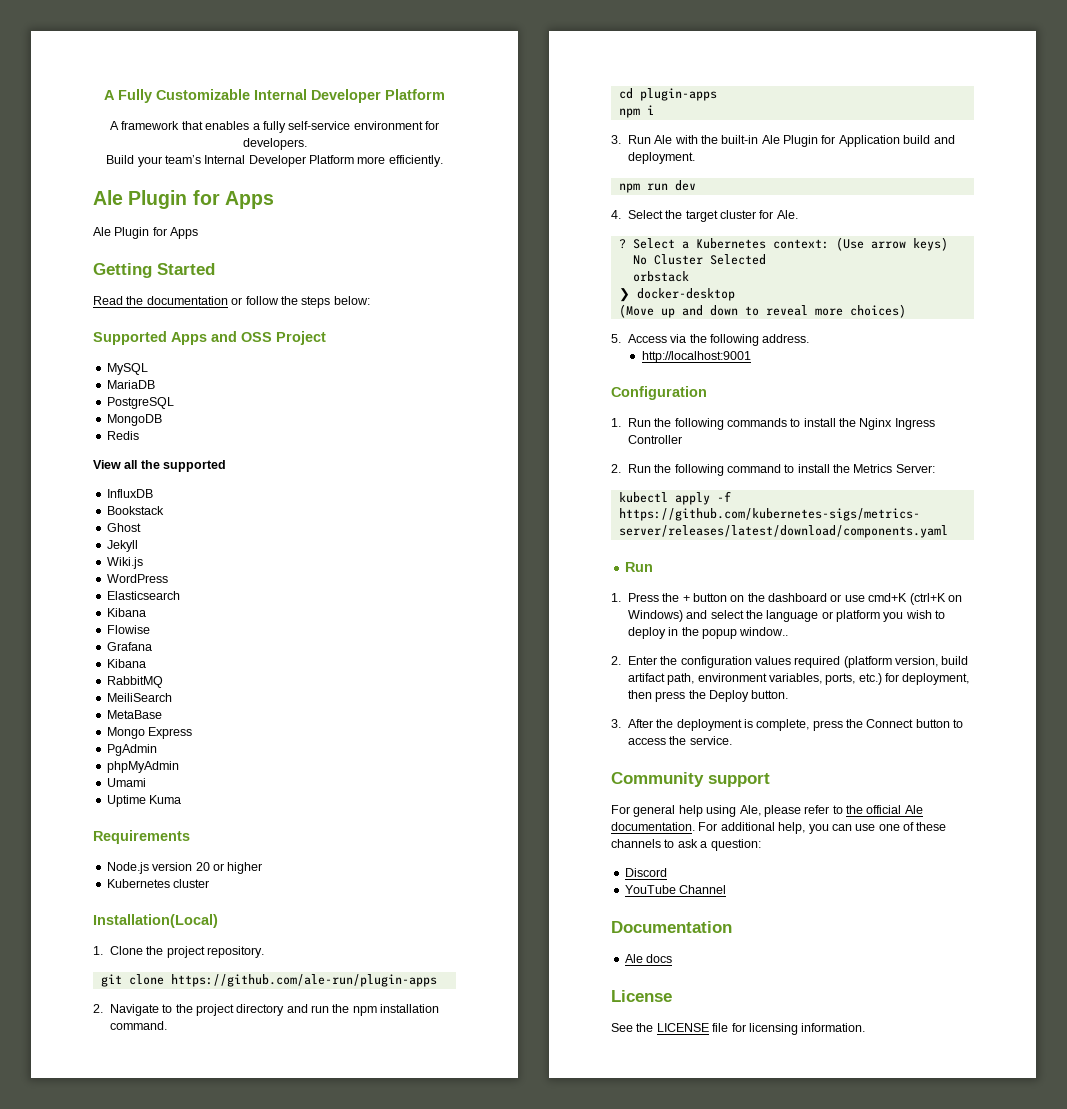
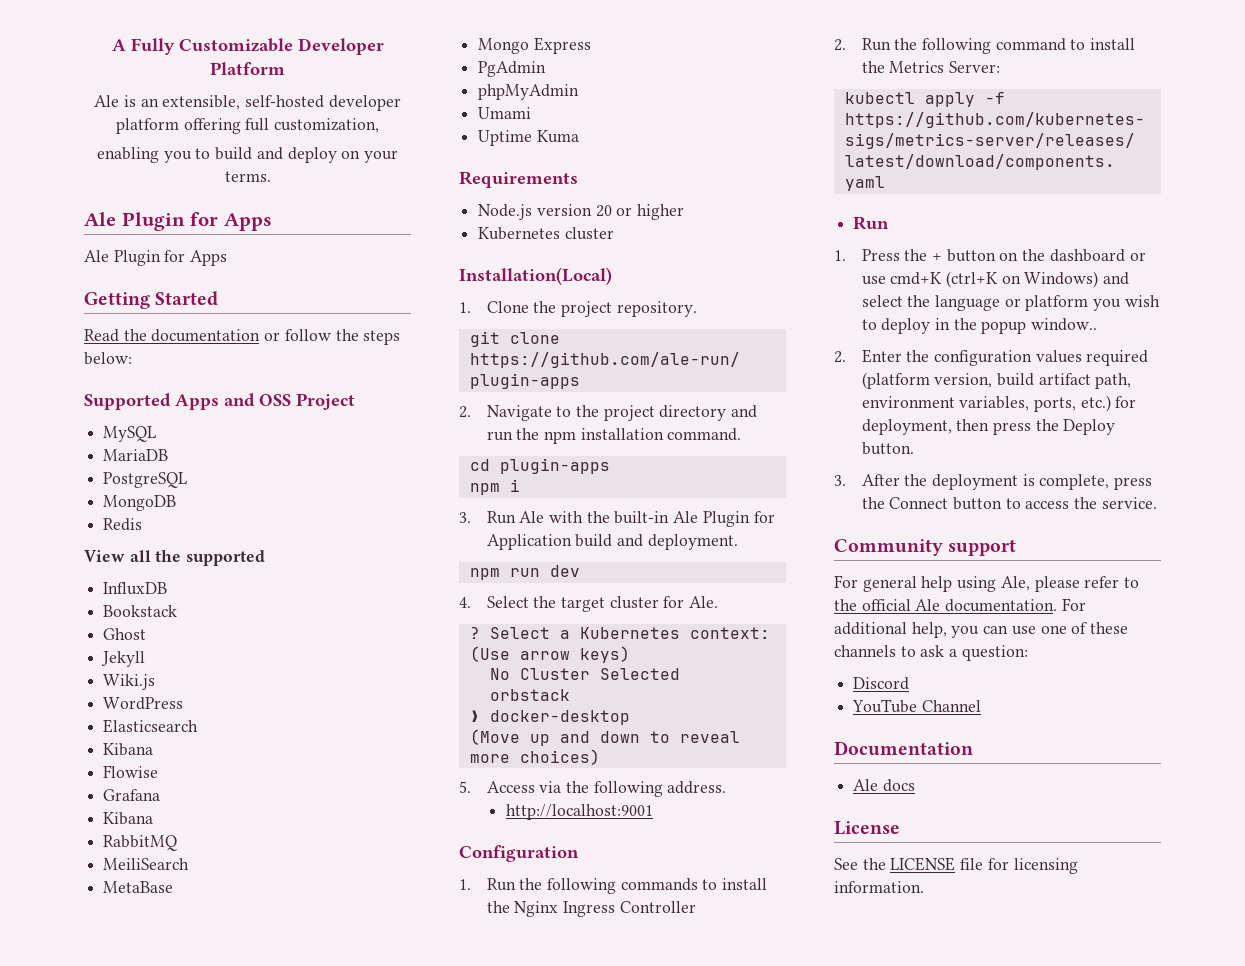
[254,89,307,100] Internal -> (293, 45) none
[110,121,439,133] [242,138,307,150] [106,155,443,167] A framework that enables a fully self-service environment for developers. // Build your team’s Internal Developer Platform more efficiently. -> [94,95,401,111] [115,118,380,134] [96,147,399,163] [224,171,271,182] Ale is an extensible, self-hosted developer platform offering full customization, // enabling you to build and deploy on your terms.

